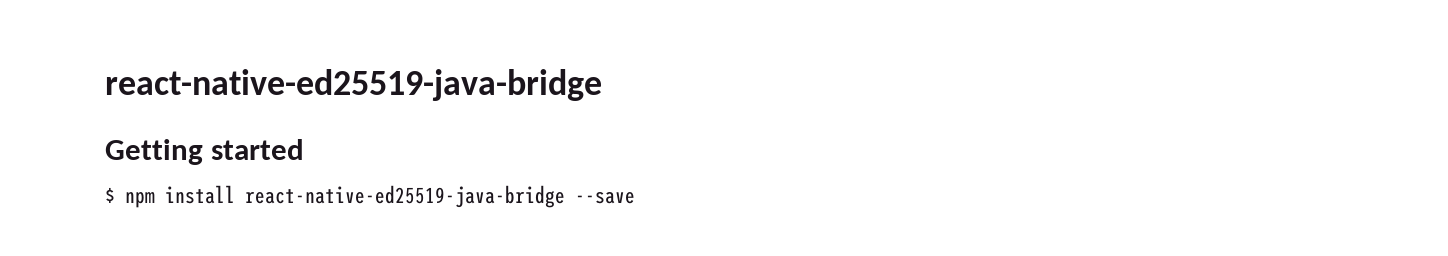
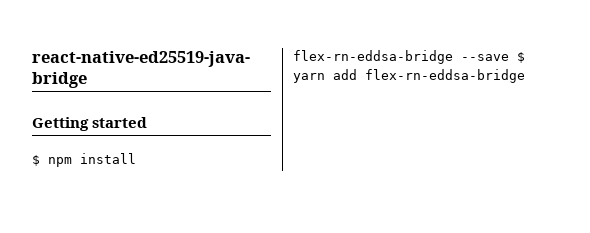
[245,185,635,208] react-native-ed25519-java-bridge --save -> [293,50,525,64] [293,69,525,83] flex-rn-eddsa-bridge --save $ yarn add flex-rn-eddsa-bridge

